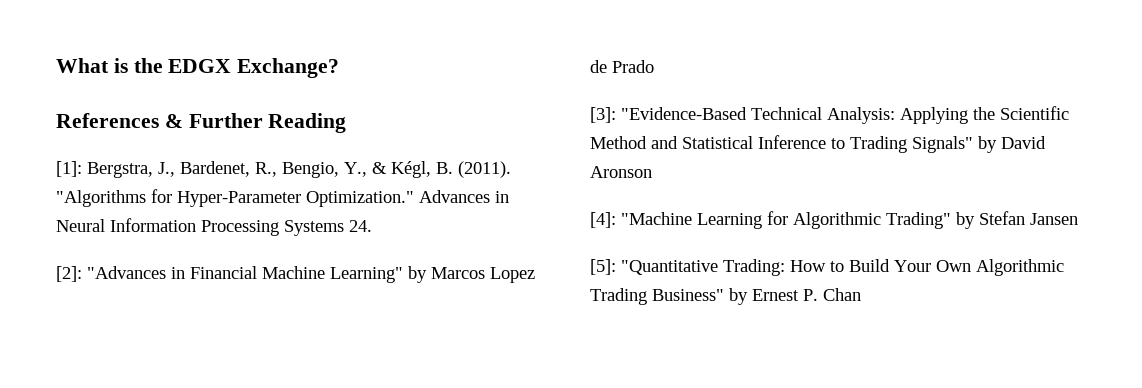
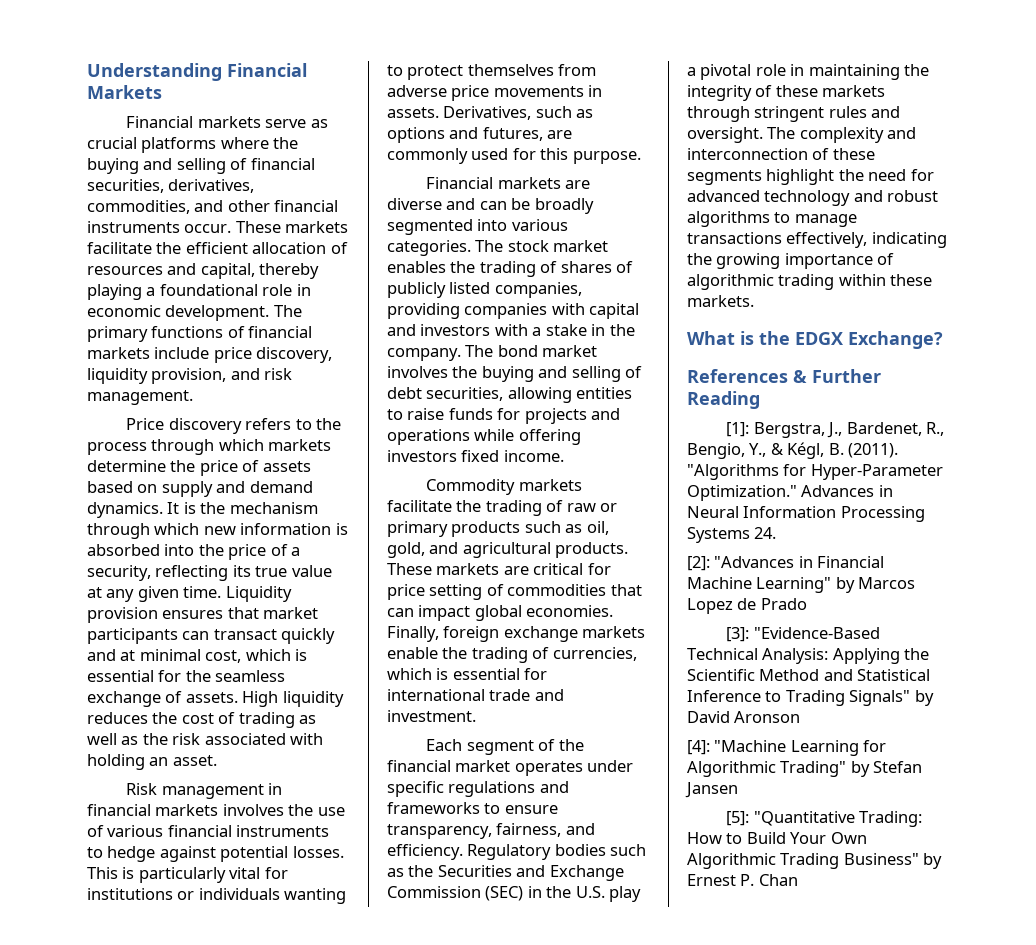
(56, 65) none -> [87,63,307,81] [87,85,162,99] [126,116,328,128] [87,137,299,153] [87,158,315,174] [87,179,255,193] [87,200,339,214] [87,221,349,233] [87,242,348,254] [87,263,320,279] [87,284,311,300] [87,305,302,321] [87,326,313,342] [87,347,333,363] [87,368,293,384] [87,390,193,405] [126,418,342,434] [87,439,332,455] [87,460,311,476] [87,481,313,497] [87,502,318,518] [87,523,348,539] [87,544,301,560] [87,565,332,581] [87,586,292,602] [87,607,319,623] [87,628,336,644] [87,649,308,663] [87,670,286,682] [87,691,344,707] [87,712,317,728] [87,733,324,745] [87,754,217,770] [126,783,283,799] [87,804,345,816] [87,825,330,837] [87,846,344,862] [87,867,288,883] [87,888,347,904] [387,64,597,80] [387,85,603,101] [387,106,594,120] [387,127,573,143] [387,148,641,164] [426,177,591,189] [387,198,594,214] [387,219,568,235] [387,240,609,256] [387,261,634,277] [387,282,582,298] [387,303,640,319] [387,324,635,336] [387,345,598,361] [387,366,643,382] [387,387,633,403] [387,408,621,424] [387,429,581,445] [387,450,564,462] [426,479,582,495] [387,500,618,516] [387,521,609,537] [387,542,629,558] [387,563,611,575] [387,584,642,600] [387,605,614,621] [387,626,646,642] [387,647,637,663] [387,668,548,680] [387,689,564,701] [387,710,476,722] [426,739,584,755] [387,760,634,776] [387,781,569,797] [387,802,558,814] [387,823,595,839] [387,844,647,860] [387,865,624,881] [387,886,642,902] [687,64,930,80] [687,85,886,101] [687,106,901,122] [687,127,917,143] [687,148,875,160] [687,169,934,185] [687,190,939,206] [687,211,857,227] [687,232,947,248] [687,253,895,269] [687,274,933,290] [687,295,754,307] Understanding Financial Markets // Financial markets serve as crucial platforms where the buying and selling of financial securities, derivatives, commodities, and other financial instruments occur. These markets facilitate the efficient allocation of resources and capital, thereby playing a foundational role in economic development. The primary functions of financial markets include price discovery, liquidity provision, and risk management. // Price discovery refers to the process through which markets determine the price of assets based on supply and demand dynamics. It is the mechanism through which new information is absorbed into the price of a security, reflecting its true value at any given time. Liquidity provision ensures that market participants can transact quickly and at minimal cost, which is essential for the seamless exchange of assets. High liquidity reduces the cost of trading as well as the risk associated with holding an asset. // Risk management in financial markets involves the use of various financial instruments to hedge against potential losses. This is particularly vital for institutions or individuals wanting to protect themselves from adverse price movements in assets. Derivatives, such as options and futures, are commonly used for this purpose. // Financial markets are diverse and can be broadly segmented into various categories. The stock market enables the trading of shares of publicly listed companies, providing companies with capital and investors with a stake in the company. The bond market involves the buying and selling of debt securities, allowing entities to raise funds for projects and operations while offering investors fixed income. // Commodity markets facilitate the trading of raw or primary products such as oil, gold, and agricultural products. These markets are critical for price setting of commodities that can impact global economies. Finally, foreign exchange markets enable the trading of currencies, which is essential for international trade and investment. // Each segment of the financial market operates under specific regulations and frameworks to ensure transparency, fairness, and efficiency. Regulatory bodies such as the Securities and Exchange Commission (SEC) in the U.S. play a pivotal role in maintaining the integrity of these markets through stringent rules and oversight. The complexity and interconnection of these segments highlight the need for advanced technology and robust algorithms to manage transactions effectively, indicating the growing importance of algorithmic trading within these markets. //

